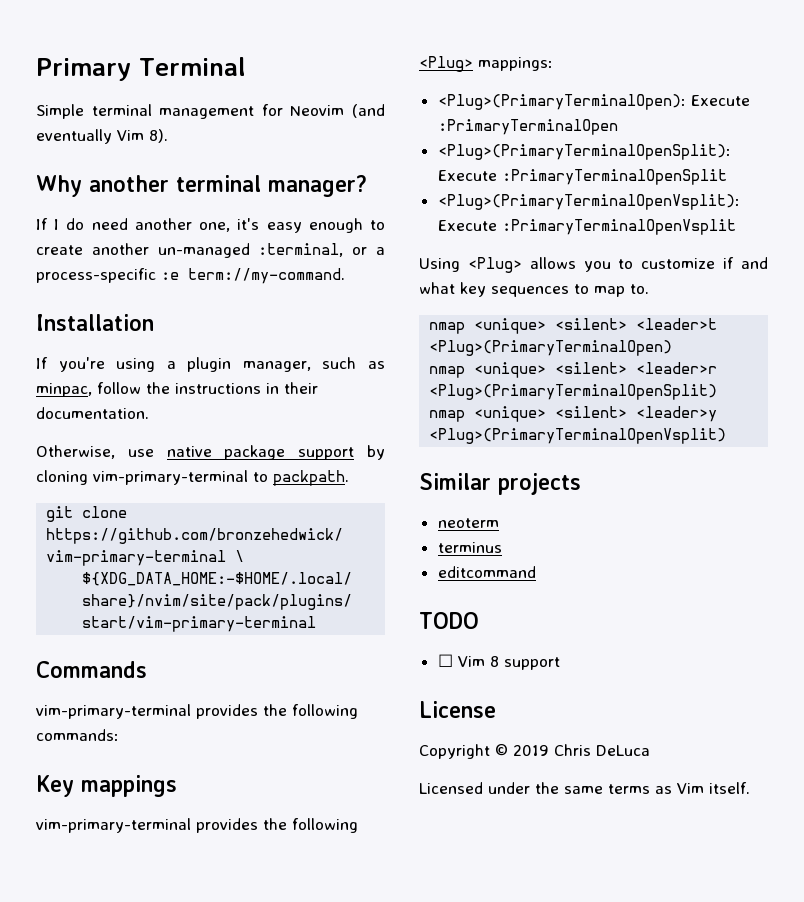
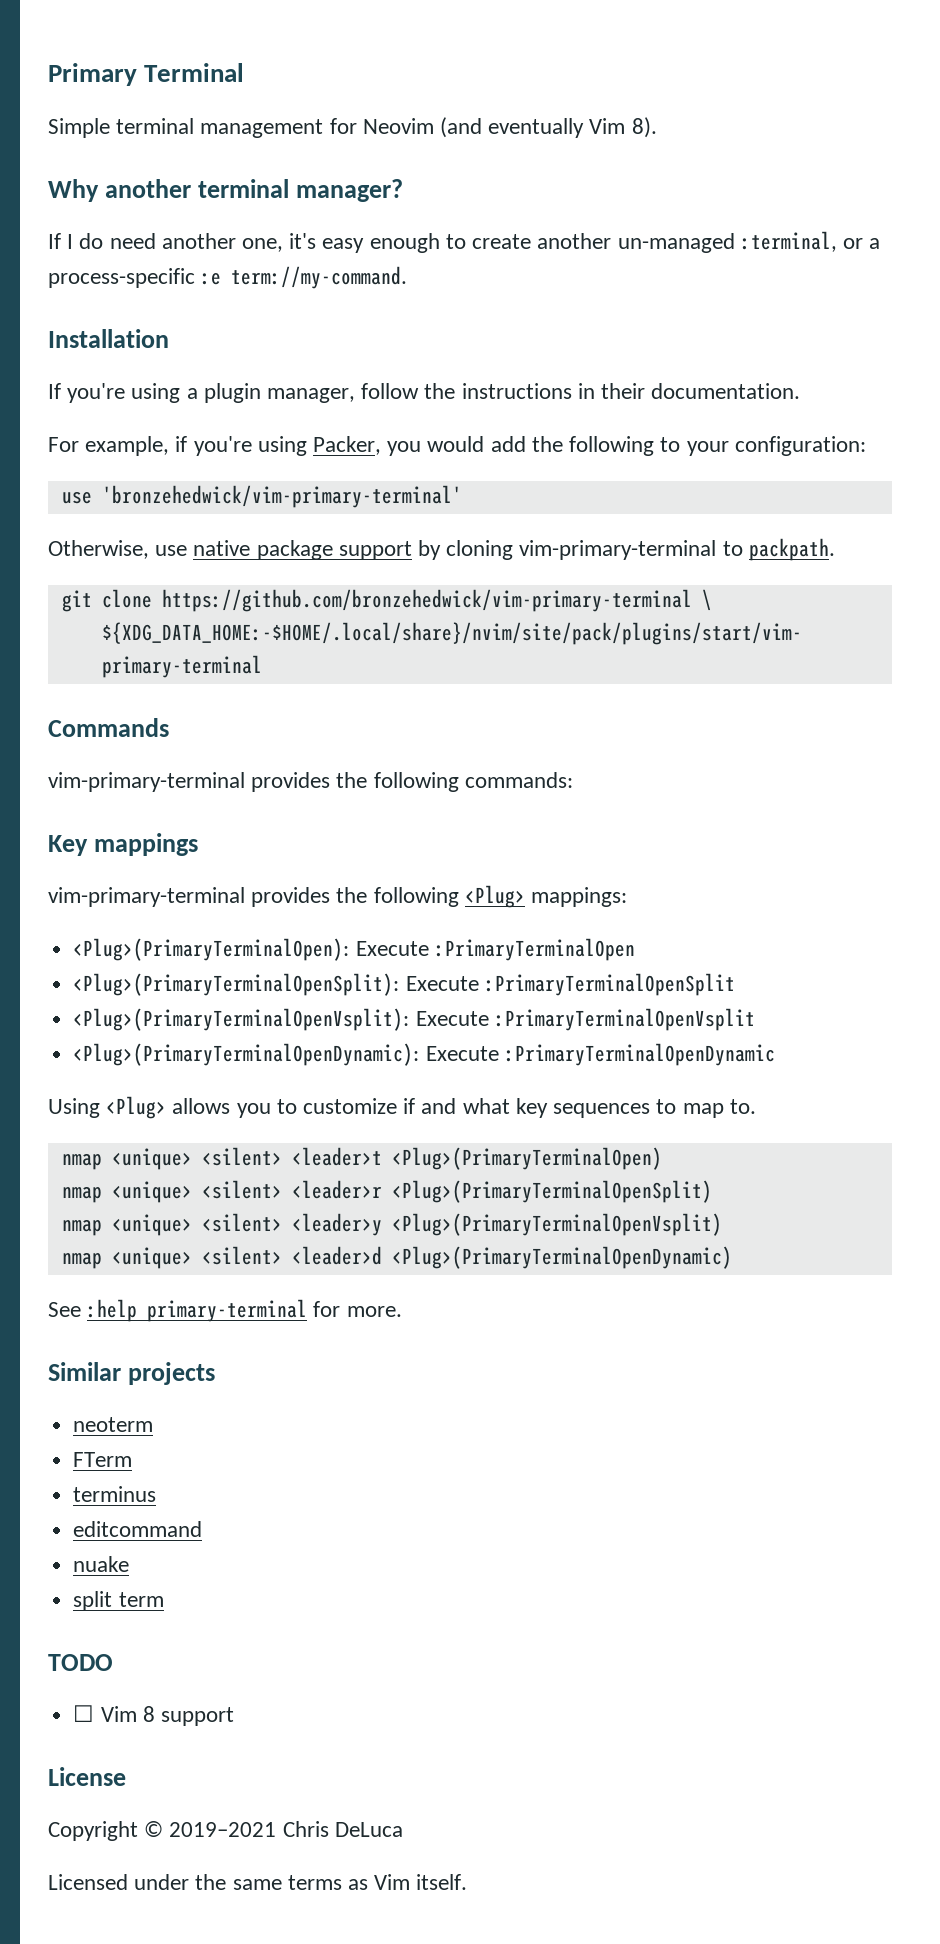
[322,357,385,369] [36,383,92,397] such as minpac, -> (356, 395) none
(149, 413) none -> [48,436,866,456] [61,485,462,508] // For example, if you're using Packer, you would add the following to your configuration: // use 'bronzehedwick/vim-primary-terminal'
(736, 227) none -> [73,1043,775,1066] // <Plug>(PrimaryTerminalOpenDynamic): Execute :PrimaryTerminalOpenDynamic
(727, 436) none -> [61,1246,732,1269] [48,1299,402,1322] // nmap <unique> <silent> <leader>d <Plug>(PrimaryTerminalOpenDynamic) // See :help primary-terminal for more.
(499, 523) none -> [73,1452,133,1467] // FTerm
(536, 572) none -> [73,1556,130,1572] [73,1591,164,1611] // nuake // split term
[513,745,549,756] 2019 -> [169,1822,277,1837] 2019–2021

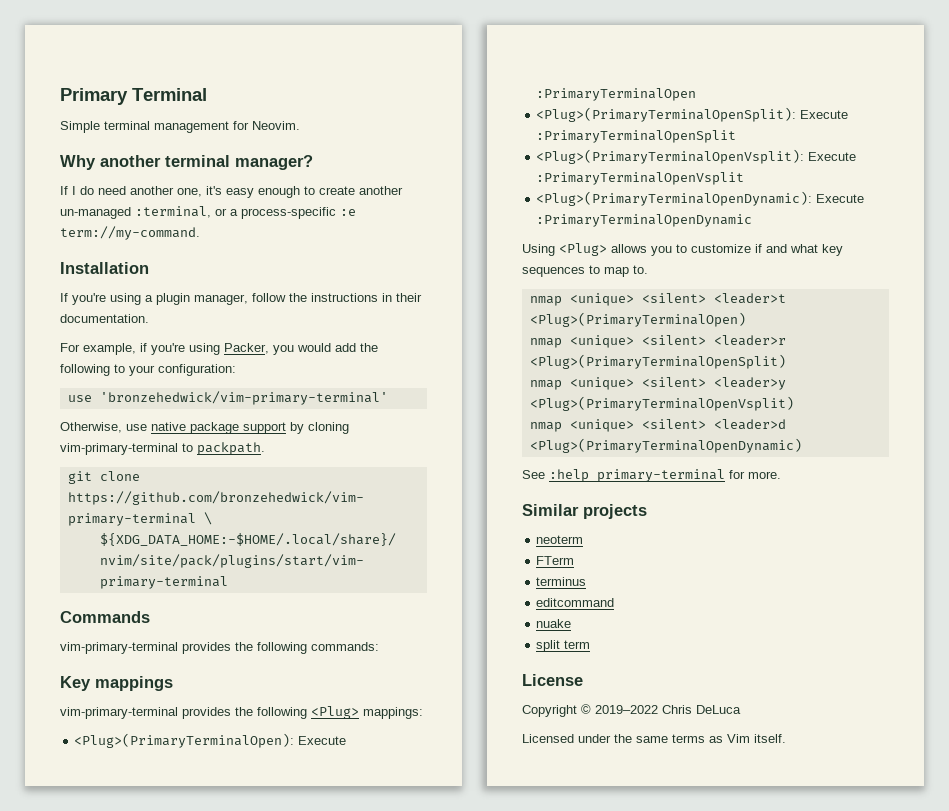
[362,117,657,138] Neovim (and eventually Vim 8). -> [252,121,300,130] Neovim.
[48,1654,113,1671] [73,1705,234,1726] // TODO // ☐ Vim 8 support -> (591, 644) none
[169,1822,277,1837] 2019–2021 -> [595,705,658,714] 2019–2022

